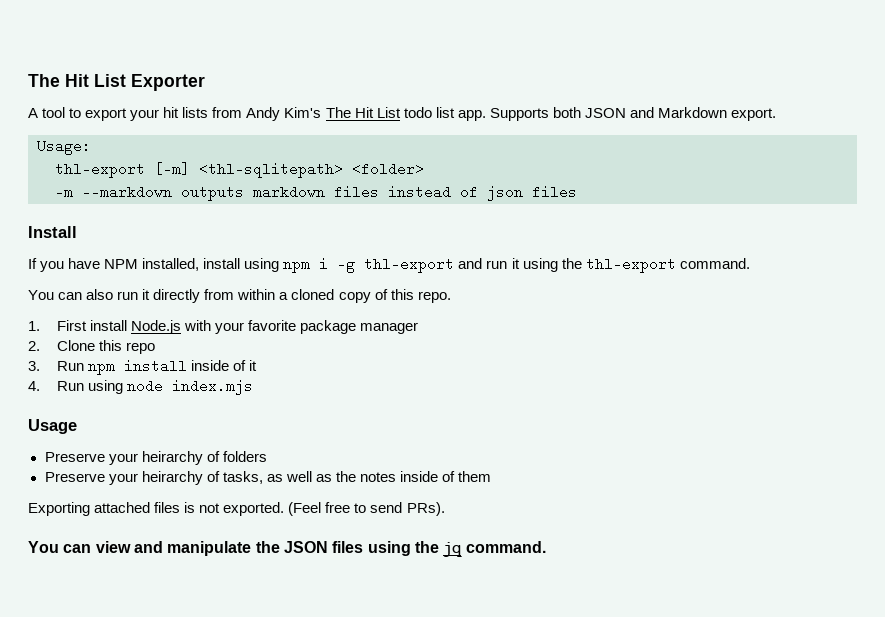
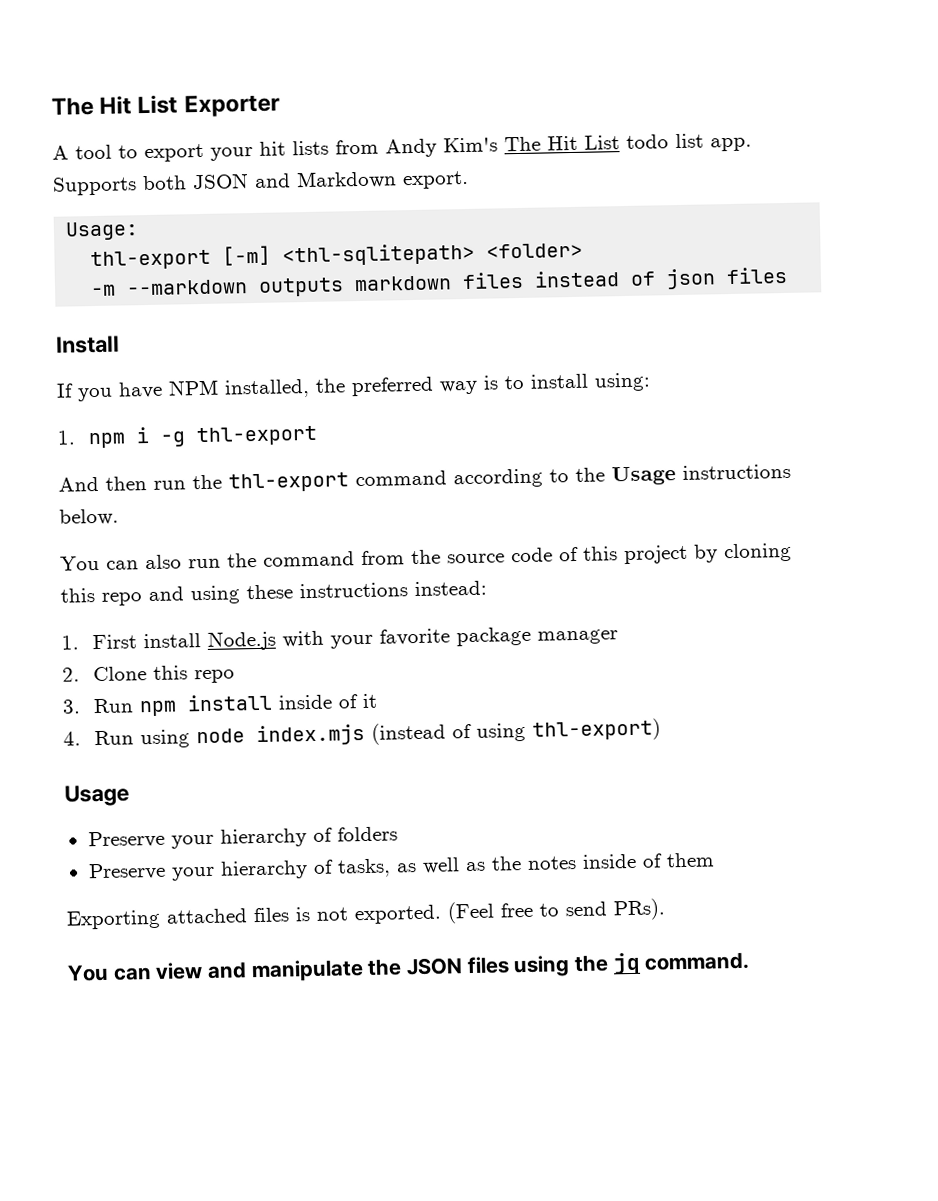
[203,257,750,273] [28,289,451,303] install using npm i -g thl-export and run it using the thl-export command. // You can also run it directly from within a cloned copy of this repo. -> [315,372,651,397] [57,425,319,449] [58,463,791,493] [59,508,119,526] [60,542,792,571] [60,580,487,606] the preferred way is to install using: // 1. npm i -g thl-export // And then run the thl-export command according to the Usage instructions below. // You can also run the command from the source code of this project by cloning this repo and using these instructions instead:
(253, 387) none -> [371,718,662,745] (instead of using thl-export)
[141,451,203,465] heirarchy -> [219,828,307,848] hierarchy
[141,471,203,485] heirarchy -> [219,860,308,880] hierarchy

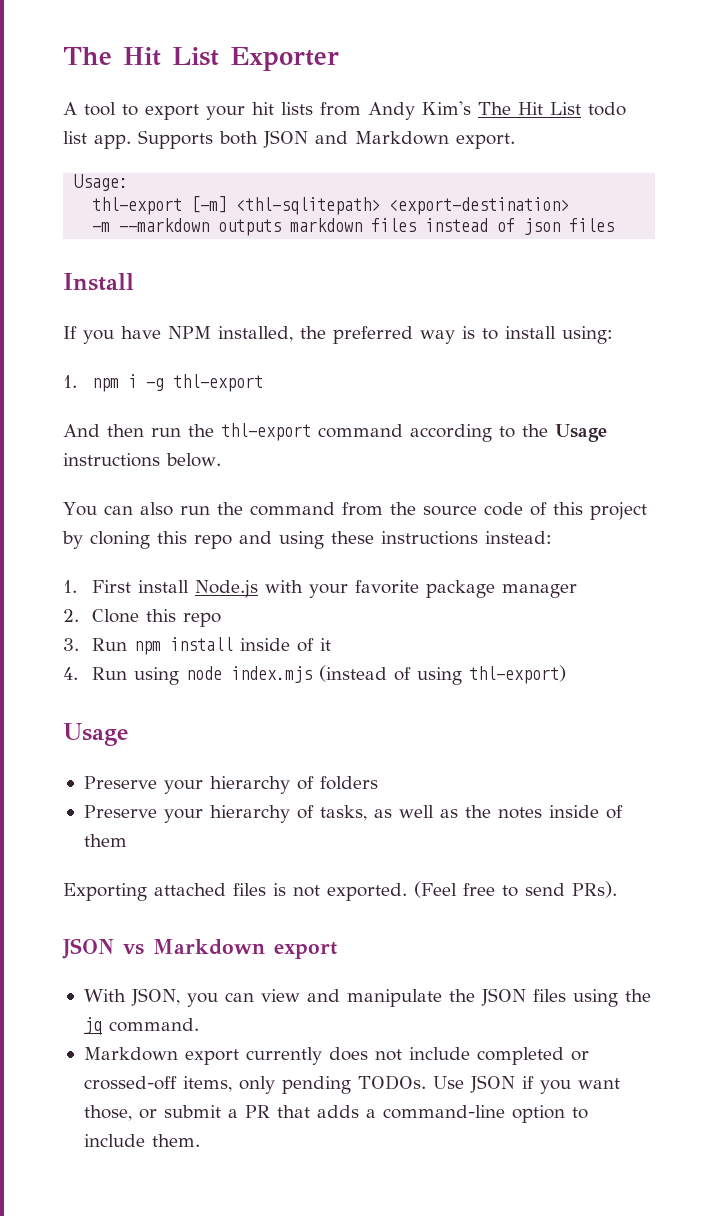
[486,242,584,259] <folder> -> [389,197,570,215] <export-destination>
[67,964,109,982] You -> [62,938,337,959] [83,988,218,1007] JSON vs Markdown export // With JSON, you
(750, 961) none -> [83,1047,589,1065] [83,1075,620,1094] [83,1105,588,1123] [83,1134,200,1147] // Markdown export currently does not include completed or crossed-off items, only pending TODOs. Use JSON if you want those, or submit a PR that adds a command-line option to include them.

